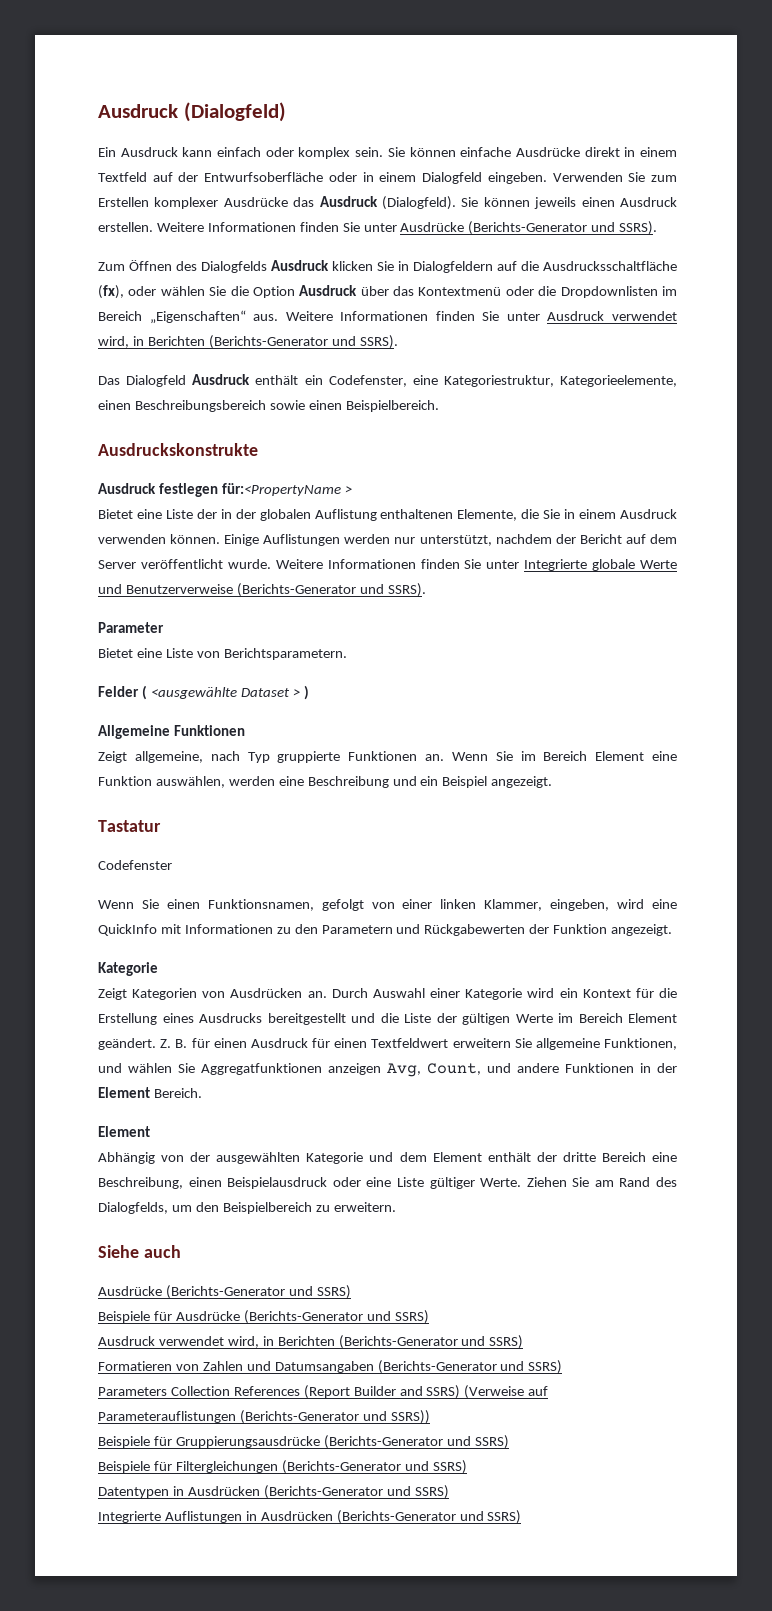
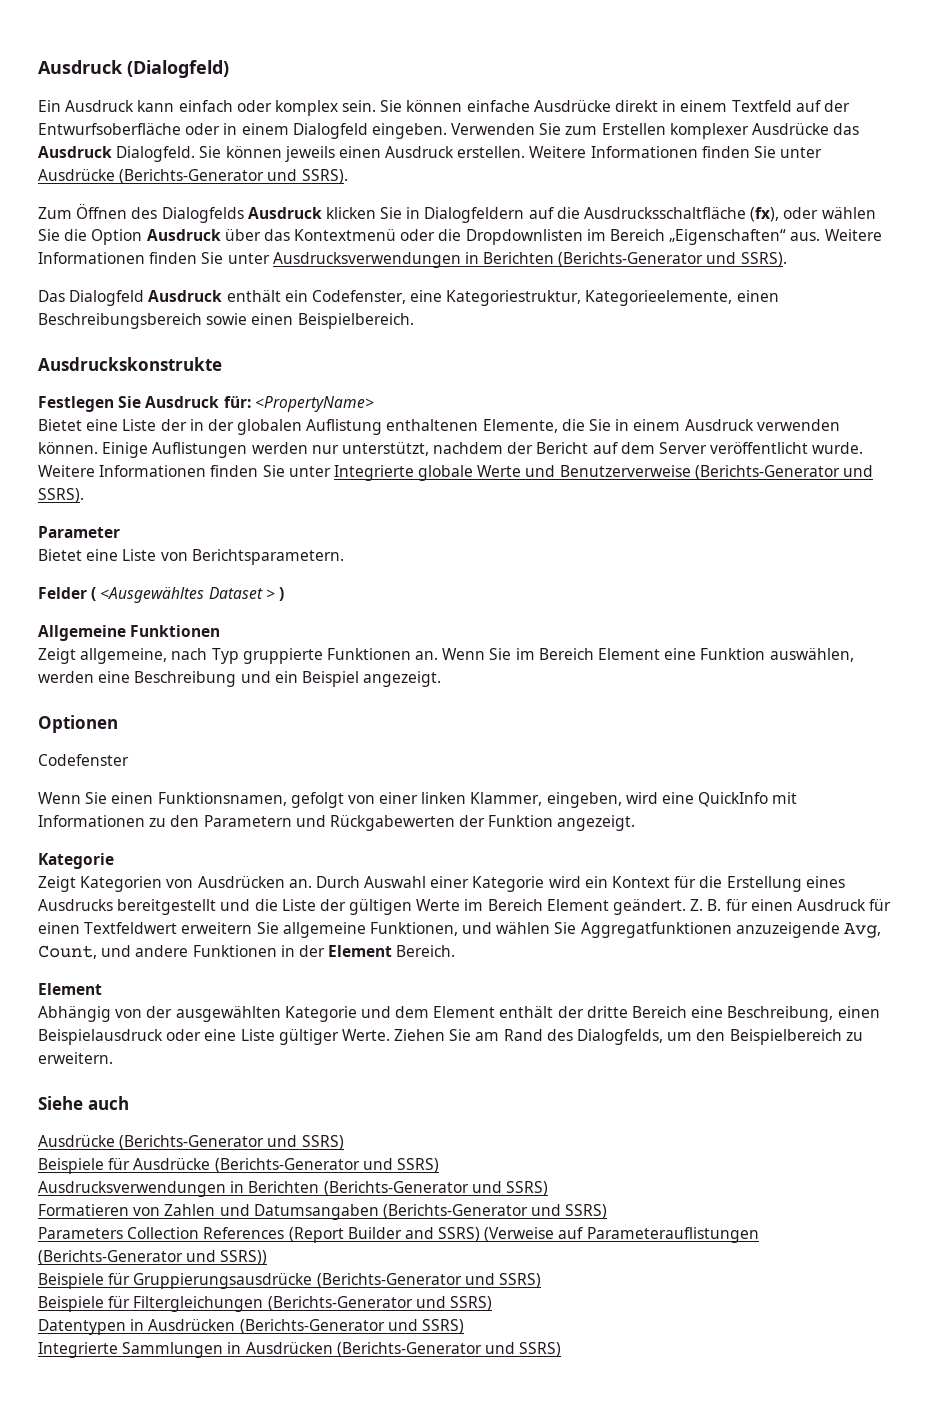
[382,196,456,210] (Dialogfeld). -> [116,146,196,162] Dialogfeld.
[547,311,677,321] [98,336,129,348] Ausdruck verwendet wird, -> [272,252,461,268] Ausdrucksverwendungen
[98,483,352,497] Ausdruck festlegen für:<PropertyName > -> [38,396,374,412] Festlegen Sie Ausdruck für: <PropertyName>
[150,687,237,699] <ausgewählte -> [100,587,205,603] <Ausgewähltes
[98,820,161,832] Tastatur -> [38,715,118,733] Optionen
[328,1063,381,1075] anzeigen -> [735,922,840,938] anzuzeigende
[98,1336,259,1348] Ausdruck verwendet wird, -> [38,1181,226,1197] Ausdrucksverwendungen
[164,1511,242,1523] Auflistungen -> [122,1342,224,1358] Sammlungen

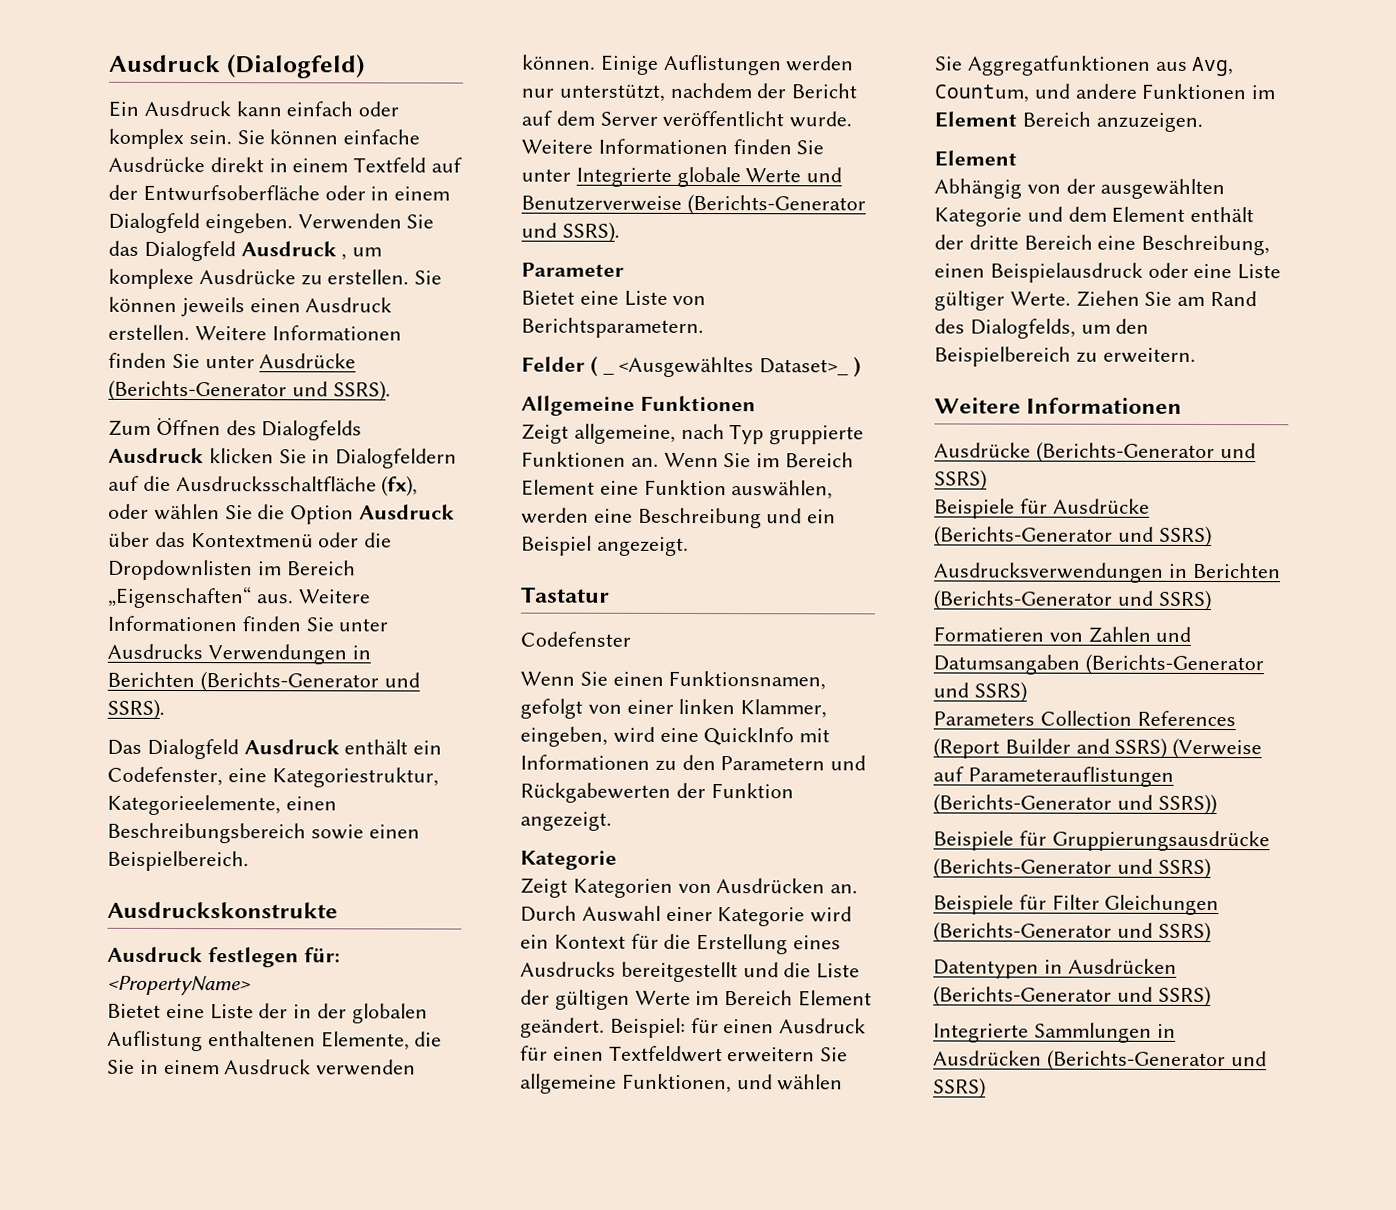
[565,123,860,139] [38,146,196,162] zum Erstellen komplexer Ausdrücke das Ausdruck Dialogfeld. -> [108,240,383,262] [108,268,410,290] das Dialogfeld Ausdruck , um komplexe Ausdrücke zu erstellen.
[272,252,461,268] Ausdrucksverwendungen -> [107,643,347,665] Ausdrucks Verwendungen
[38,396,220,412] Festlegen Sie Ausdruck -> [107,946,299,968] Ausdruck festlegen
[100,587,275,603] <Ausgewähltes Dataset > -> [602,356,850,378] _ <Ausgewähltes Dataset>_
[38,715,118,733] Optionen -> [521,586,610,603] Tastatur
[690,899,722,911] Z. B. -> [609,1017,686,1038] Beispiel:
[735,922,882,938] [38,945,456,959] anzuzeigende Avg, Count, und andere Funktionen in der Element Bereich. -> [1155,56,1235,77] [934,83,1276,103] [934,111,1203,132] aus Avg, Countum, und andere Funktionen im Element Bereich anzuzeigen.
[38,1096,129,1110] Siehe auch -> [934,397,1183,414] Weitere Informationen
[133,1296,264,1312] Filtergleichungen -> [1051,894,1220,916] Filter Gleichungen

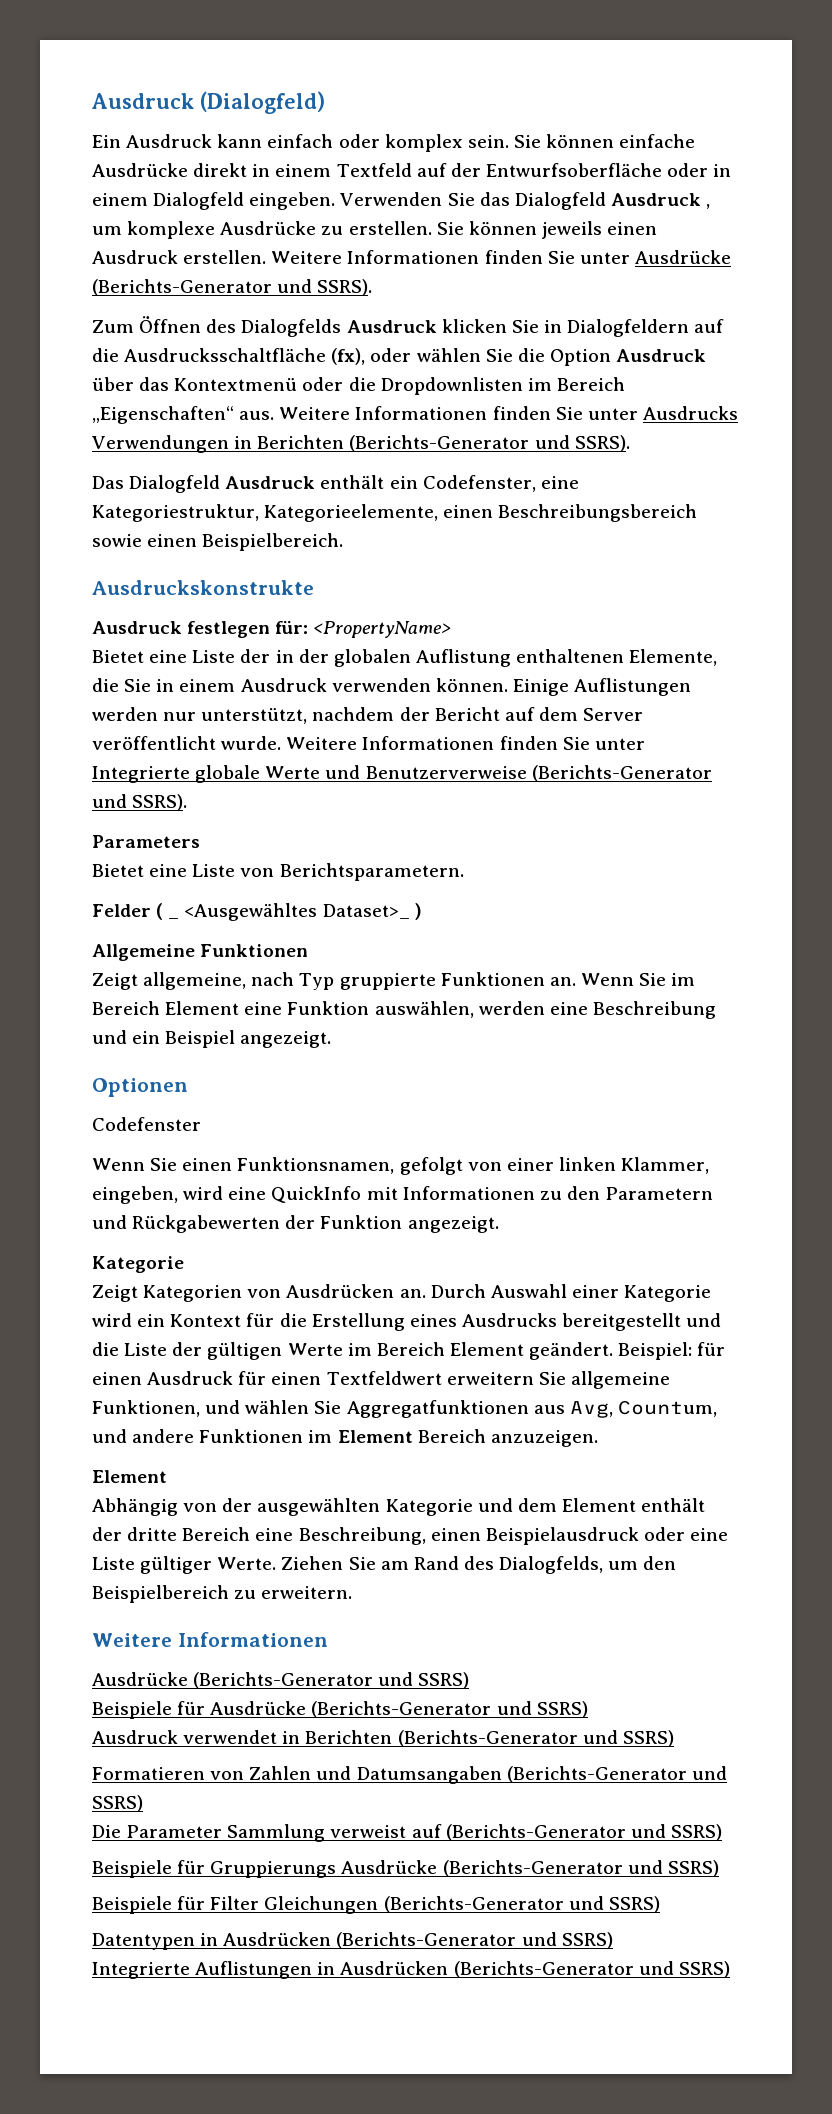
[521,262,624,277] Parameter -> [92,835,200,848] Parameters
[521,586,610,603] Tastatur -> [92,1078,188,1097] Optionen
[934,562,1164,583] Ausdrucksverwendungen -> [92,1730,278,1744] Ausdruck verwendet
[933,710,1236,727] [933,737,1263,760] [933,766,1174,787] [933,793,1217,815] [933,830,1270,852] Parameters Collection References (Report Builder and SSRS) (Verweise auf Parameterauflistungen (Berichts-Generator und SSRS)) // Beispiele für Gruppierungsausdrücke -> [92,1824,722,1842] [92,1860,438,1878] Die Parameter Sammlung verweist auf (Berichts-Generator und SSRS) // Beispiele für Gruppierungs Ausdrücke
[1033,1022,1152,1043] Sammlungen -> [195,1961,313,1979] Auflistungen

